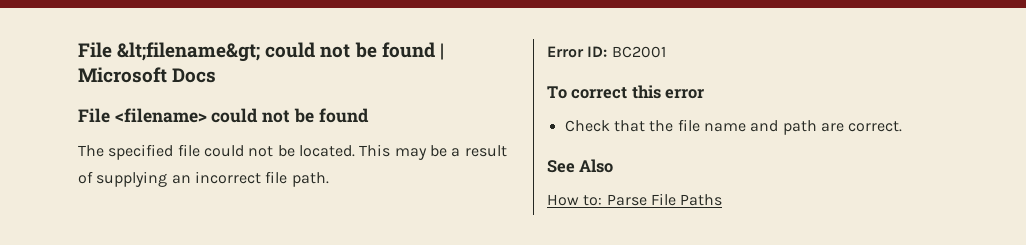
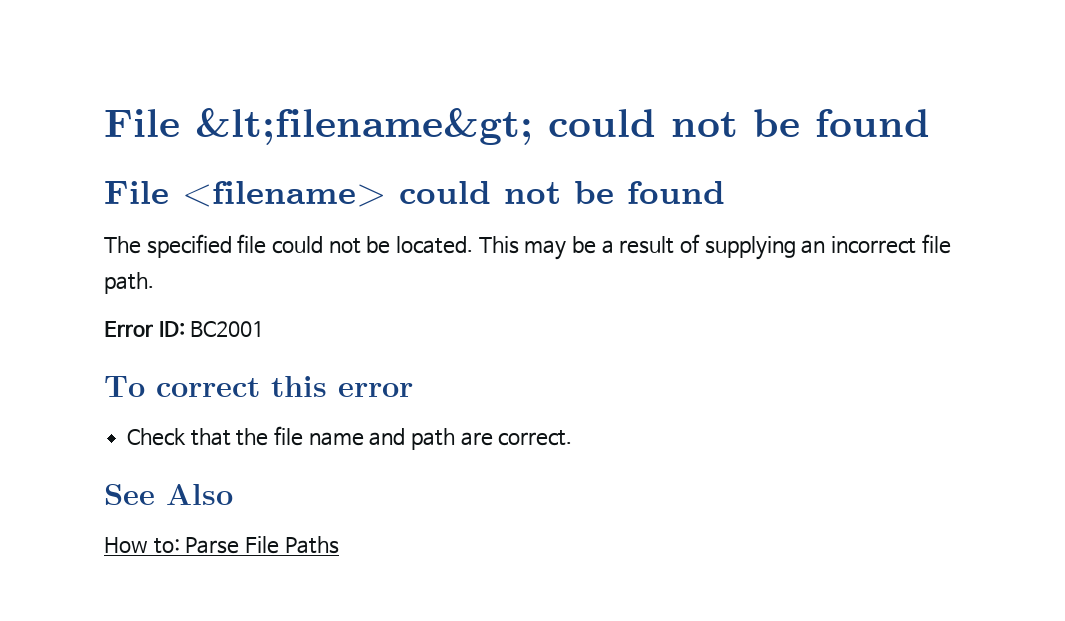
[439,43,444,60] [78,67,217,83] | Microsoft Docs -> (930, 123) none

